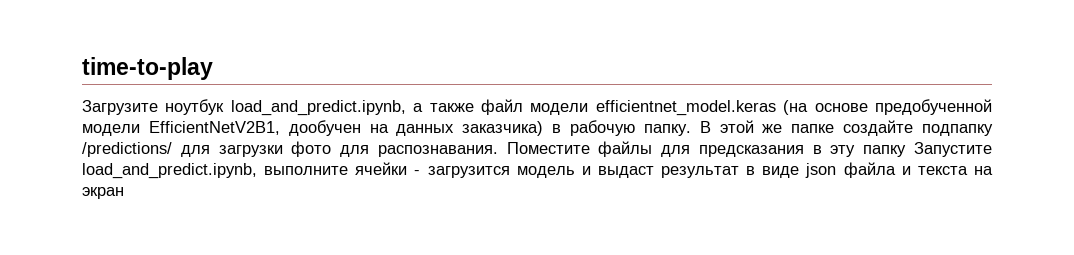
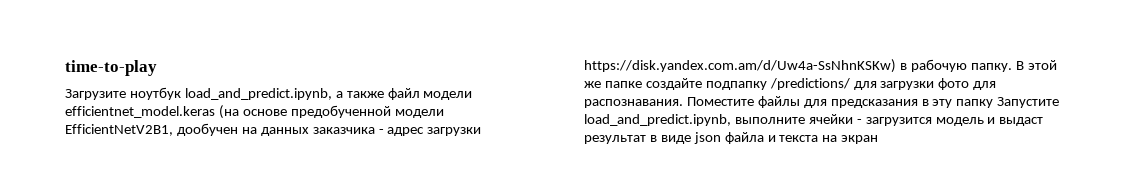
[462,121,544,136] заказчика) -> [312,127,482,136] [584,59,896,73] заказчика - адрес загрузки https://disk.yandex.com.am/d/Uw4a-SsNhnKSKw)

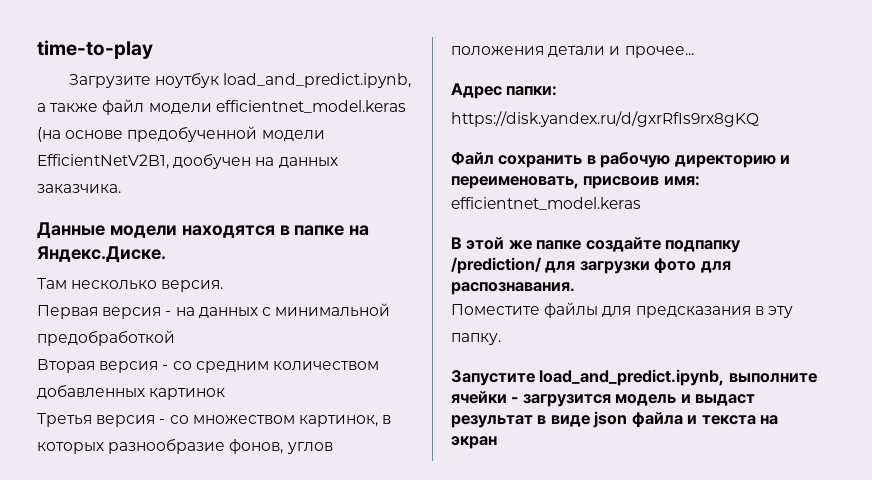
[312,127,482,136] [584,59,1012,73] заказчика - адрес загрузки https://disk.yandex.com.am/d/Uw4a-SsNhnKSKw) в рабочую папку. -> [37,184,121,193] [37,222,370,239] [37,246,166,263] [37,278,224,292] [37,303,391,319] [37,330,175,346] [37,359,379,373] [37,384,226,400] [37,413,392,427] [37,438,333,454] [451,46,694,58] [451,83,558,99] [451,111,759,127] [451,152,791,168] [451,176,700,189] [451,197,641,210] заказчика. // Данные модели находятся в папке на Яндекс.Диске. // Там несколько версия. // Первая версия - на данных с минимальной предобработкой // Вторая версия - со средним количеством добавленных картинок // Третья версия - со множеством картинок, в которых разнообразие фонов, углов положения детали и прочее... // Адрес папки: // https://disk.yandex.ru/d/gxrRfIs9rx8gKQ // Файл сохранить в рабочую директорию и переименовать, присвоив имя: // efficientnet_model.keras //
[769,78,850,90] /predictions/ -> [451,257,541,274] /prediction/
(683, 103) none -> (575, 288) //
[956,99,994,108] папку -> [451,333,501,345] папку. //

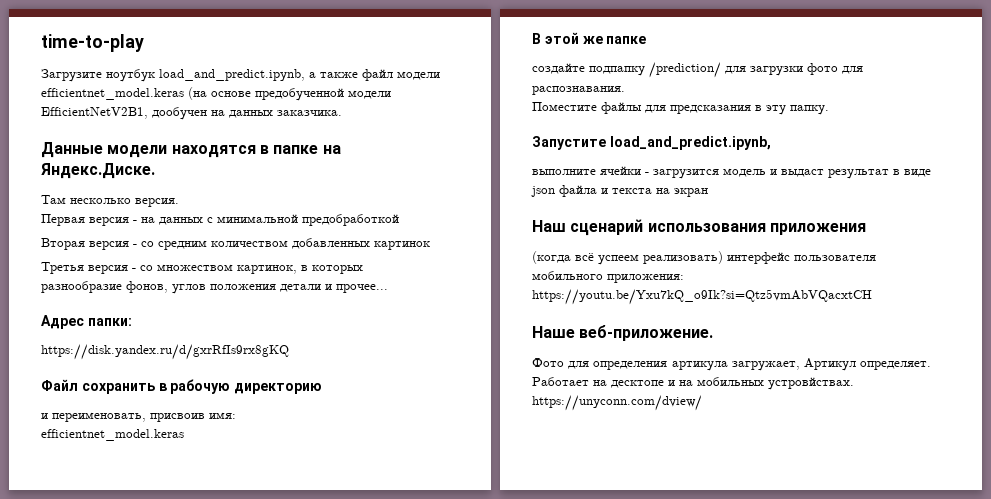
(776, 161) none -> (323, 388) //
(582, 245) none -> (647, 40) //
(725, 377) none -> (771, 143) //
(497, 442) none -> [532,219,866,236] [532,251,876,265] [532,271,684,283] [532,289,872,305] [532,325,714,341] [532,358,931,371] [532,377,854,390] [532,395,702,411] // Наш сценарий использования приложения // (когда всё успеем реализовать) интерфейс пользователя мобильного приложения: https://youtu.be/Yxu7kQ_o9Ik?si=Qtz5vmAbVQacxtCH // Наше веб-приложение. // Фото для определения артикула загружает, Артикул определяет. Работает на десктопе и на мобильных устровйствах. https://unyconn.com/dview/

